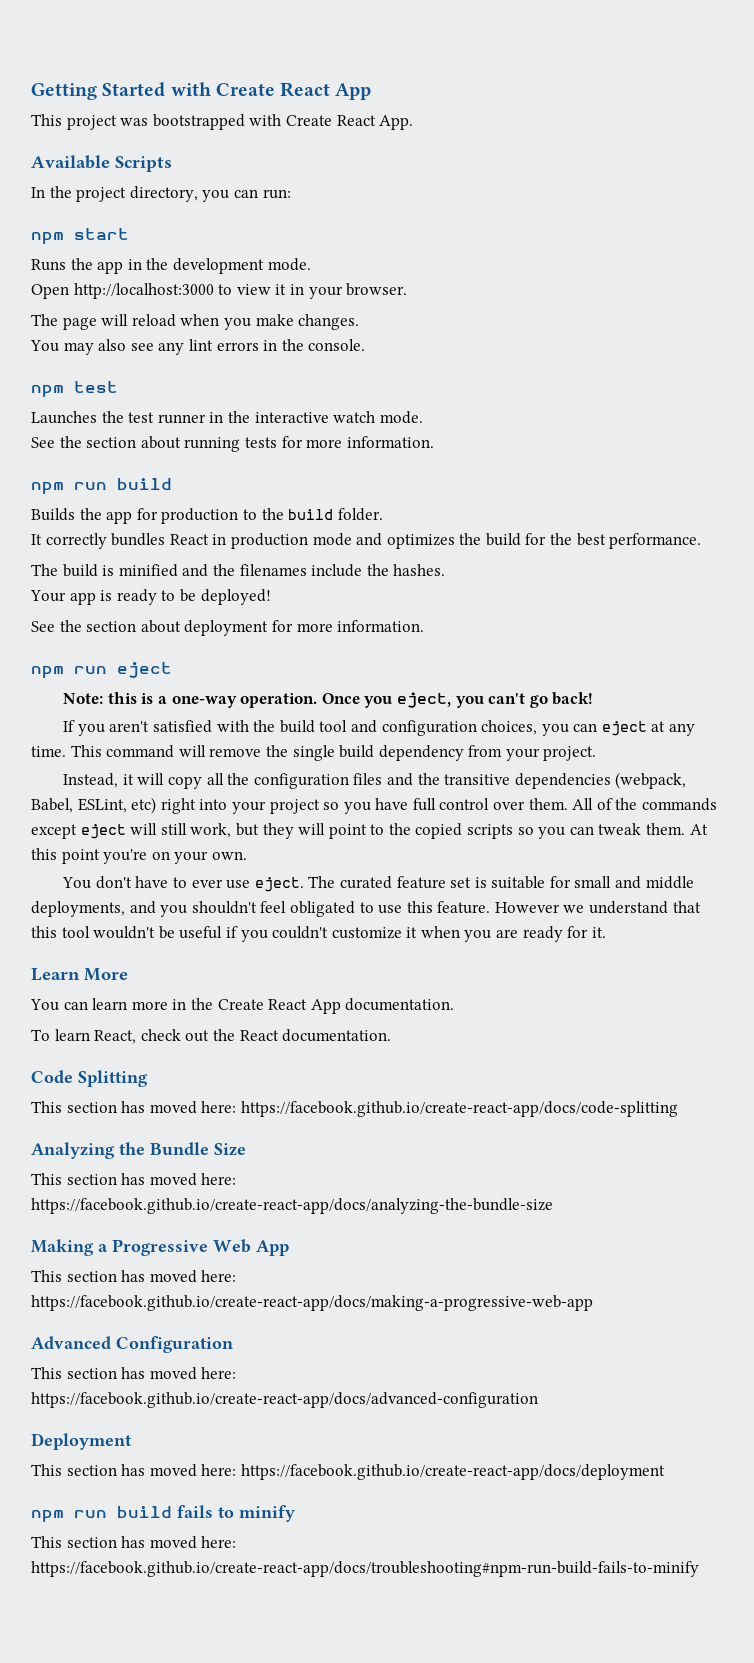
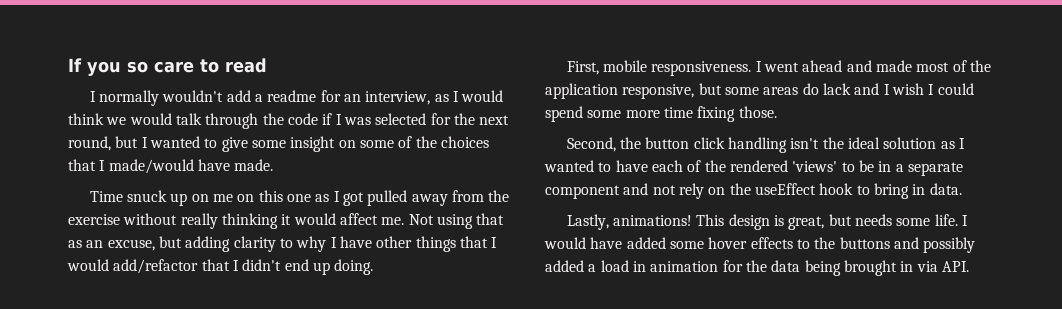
[31,82,372,100] [31,114,414,130] [31,155,172,172] [31,186,291,202] [31,228,129,244] [31,258,311,274] [31,283,408,299] [31,314,360,330] [30,339,366,355] [31,381,118,397] [31,411,423,424] [31,436,434,452] [31,478,172,494] [31,508,383,524] [31,533,702,549] [31,564,446,577] [30,589,271,605] [31,620,425,636] [31,662,172,678] [63,692,594,708] [63,720,696,736] [31,745,597,761] [63,772,687,789] [31,797,718,814] [31,823,708,839] [31,848,247,864] [62,876,694,892] [31,901,701,917] [31,926,606,942] [31,968,128,981] [30,998,455,1014] [31,1029,392,1044] [31,1070,148,1087] [31,1101,678,1117] [31,1142,246,1159] [31,1173,237,1186] [31,1198,553,1214] [31,1239,289,1256] [31,1270,237,1283] [31,1295,593,1311] [31,1336,233,1353] [31,1367,237,1380] [31,1392,538,1408] [31,1433,132,1450] [31,1464,665,1480] [31,1505,295,1522] [31,1536,237,1549] [31,1561,699,1577] Getting Started with Create React App // This project was bootstrapped with Create React App. // Available Scripts // In the project directory, you can run: // npm start // Runs the app in the development mode. // Open http://localhost:3000 to view it in your browser. // The page will reload when you make changes. // You may also see any lint errors in the console. // npm test // Launches the test runner in the interactive watch mode. // See the section about running tests for more information. // npm run build // Builds the app for production to the build folder. // It correctly bundles React in production mode and optimizes the build for the best performance. // The build is minified and the filenames include the hashes. // Your app is ready to be deployed! // See the section about deployment for more information. // npm run eject // Note: this is a one-way operation. Once you eject, you can't go back! // If you aren't satisfied with the build tool and configuration choices, you can eject at any time. This command will remove the single build dependency from your project. // Instead, it will copy all the configuration files and the transitive dependencies (webpack, Babel, ESLint, etc) right into your project so you have full control over them. All of the commands except eject will still work, but they will point to the copied scripts so you can tweak them. At this point you're on your own. // You don't have to ever use eject. The curated feature set is suitable for small and middle deployments, and you shouldn't feel obligated to use this feature. However we understand that this tool wouldn't be useful if you couldn't customize it when you are ready for it. // Learn More // You can learn more in the Create React App documentation. // To learn React, check out the React documentation. // Code Splitting // This section has moved here: https://facebook.github.io/create-react-app/docs/code-splitting // Analyzing the Bundle Size // This section has moved here: https://facebook.github.io/create-react-app/docs/analyzing-the-bundle-size // Making a Progressive Web App // This section has moved here: https://facebook.github.io/create-react-app/docs/making-a-progressive-web-app // Advanced Configuration // This section has moved here: https://facebook.github.io/create-react-app/docs/advanced-configuration // Deployment // This section has moved here: https://facebook.github.io/create-react-app/docs/deployment // npm run build fails to minify // This section has moved here: https://facebook.github.io/create-react-app/docs/troubleshooting#npm-run-build-fails-to-minify -> [68,58,267,76] [89,90,504,106] [68,113,510,129] [68,136,489,152] [68,159,274,174] [89,190,510,206] [68,213,505,229] [68,236,498,252] [67,259,374,275] [566,60,991,76] [545,83,974,99] [545,106,777,122] [566,137,965,153] [544,160,963,176] [545,183,962,199] [566,214,968,230] [544,237,976,253] [545,260,969,276] If you so care to read // I normally wouldn't add a readme for an interview, as I would think we would talk through the code if I was selected for the next round, but I wanted to give some insight on some of the choices that I made/would have made. // Time snuck up on me on this one as I got pulled away from the exercise without really thinking it would affect me. Not using that as an excuse, but adding clarity to why I have other things that I would add/refactor that I didn't end up doing. // First, mobile responsiveness. I went ahead and made most of the application responsive, but some areas do lack and I wish I could spend some more time fixing those. // Second, the button click handling isn't the ideal solution as I wanted to have each of the rendered 'views' to be in a separate component and not rely on the useEffect hook to bring in data. // Lastly, animations! This design is great, but needs some life. I would have added some hover effects to the buttons and possibly added a load in animation for the data being brought in via API.

